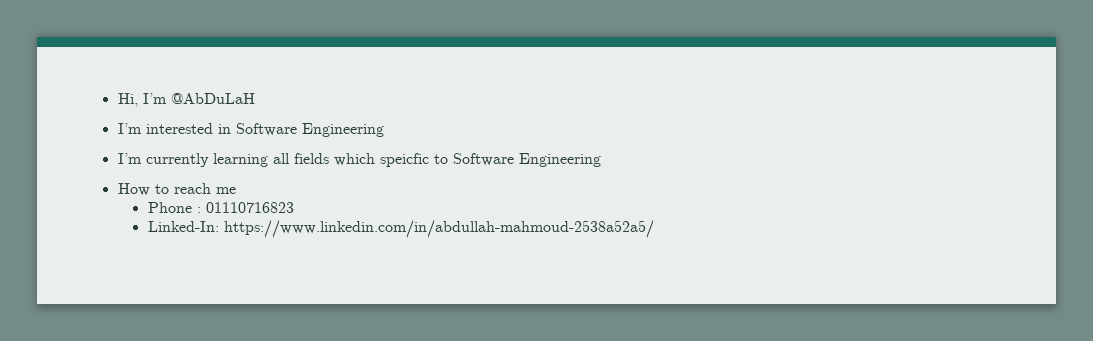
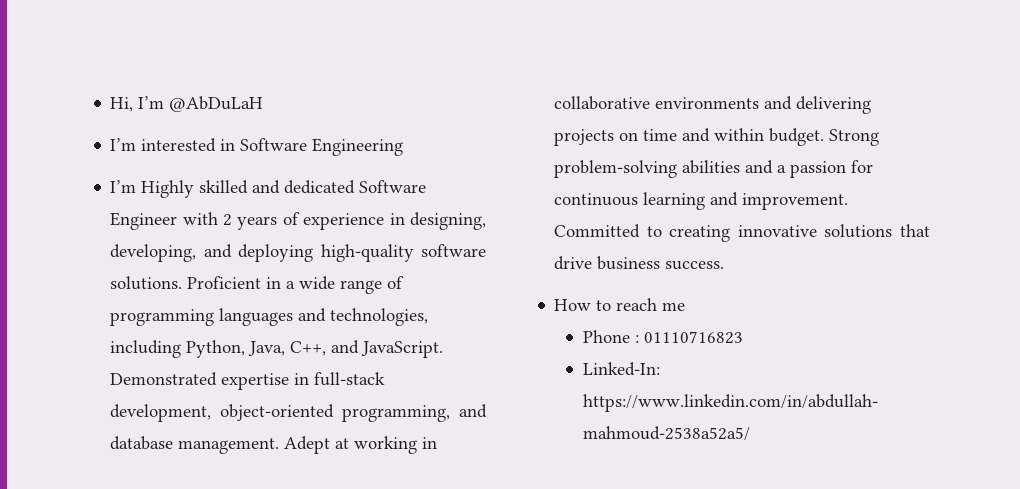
[145,153,601,167] currently learning all fields which speicfic to Software Engineering -> [141,180,427,198] [110,212,486,230] [110,244,486,262] [110,276,405,294] [110,308,429,326] [110,340,444,358] [110,372,386,390] [110,404,487,422] [110,436,438,454] [554,96,872,114] [554,128,880,146] [554,160,874,178] [554,192,849,210] [554,224,930,242] [554,256,725,270] Highly skilled and dedicated Software Engineer with 2 years of experience in designing, developing, and deploying high-quality software solutions. Proficient in a wide range of programming languages and technologies, including Python, Java, C++, and JavaScript. Demonstrated expertise in full-stack development, object-oriented programming, and database management. Adept at working in collaborative environments and delivering projects on time and within budget. Strong problem-solving abilities and a passion for continuous learning and improvement. Committed to creating innovative solutions that drive business success.

